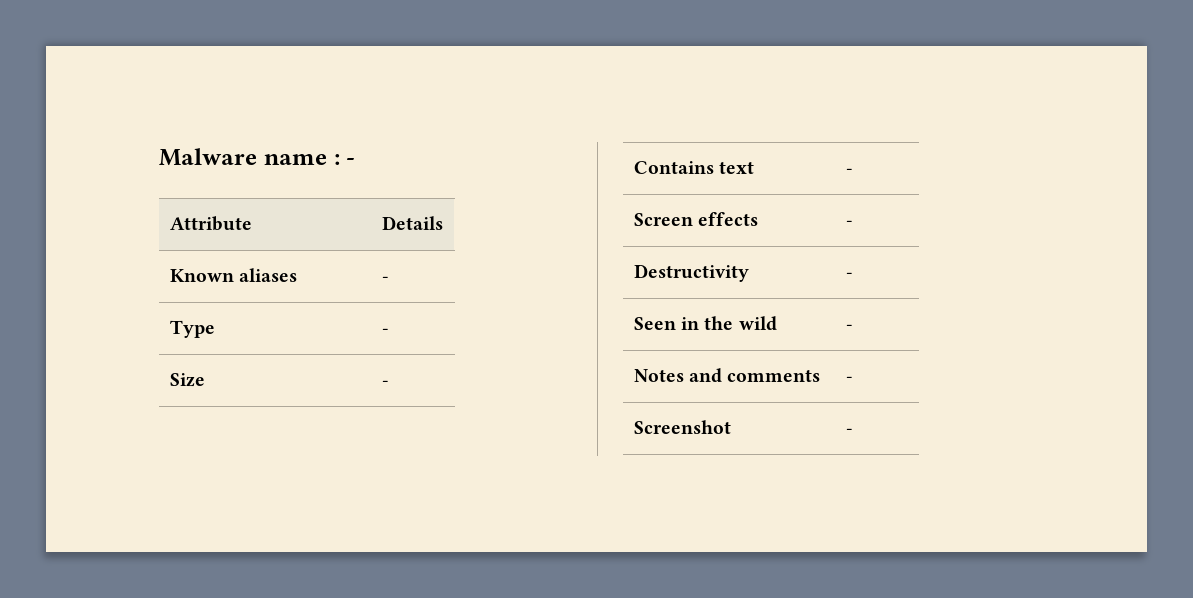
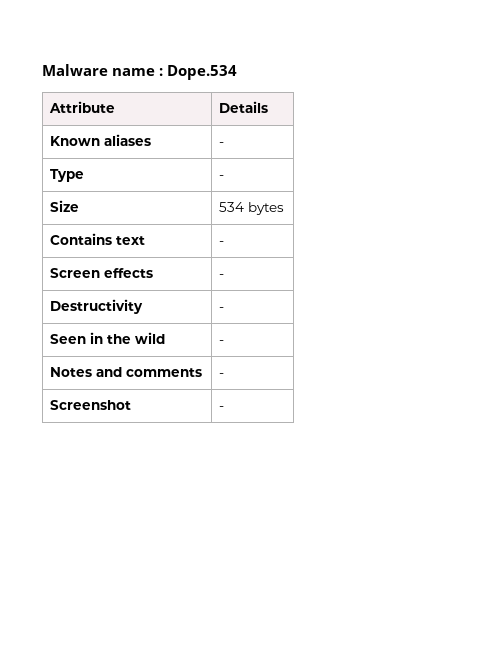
[346,158,356,165] - -> [167,65,237,80] Dope.534
[381,380,389,386] - -> [218,202,284,215] 534 bytes

